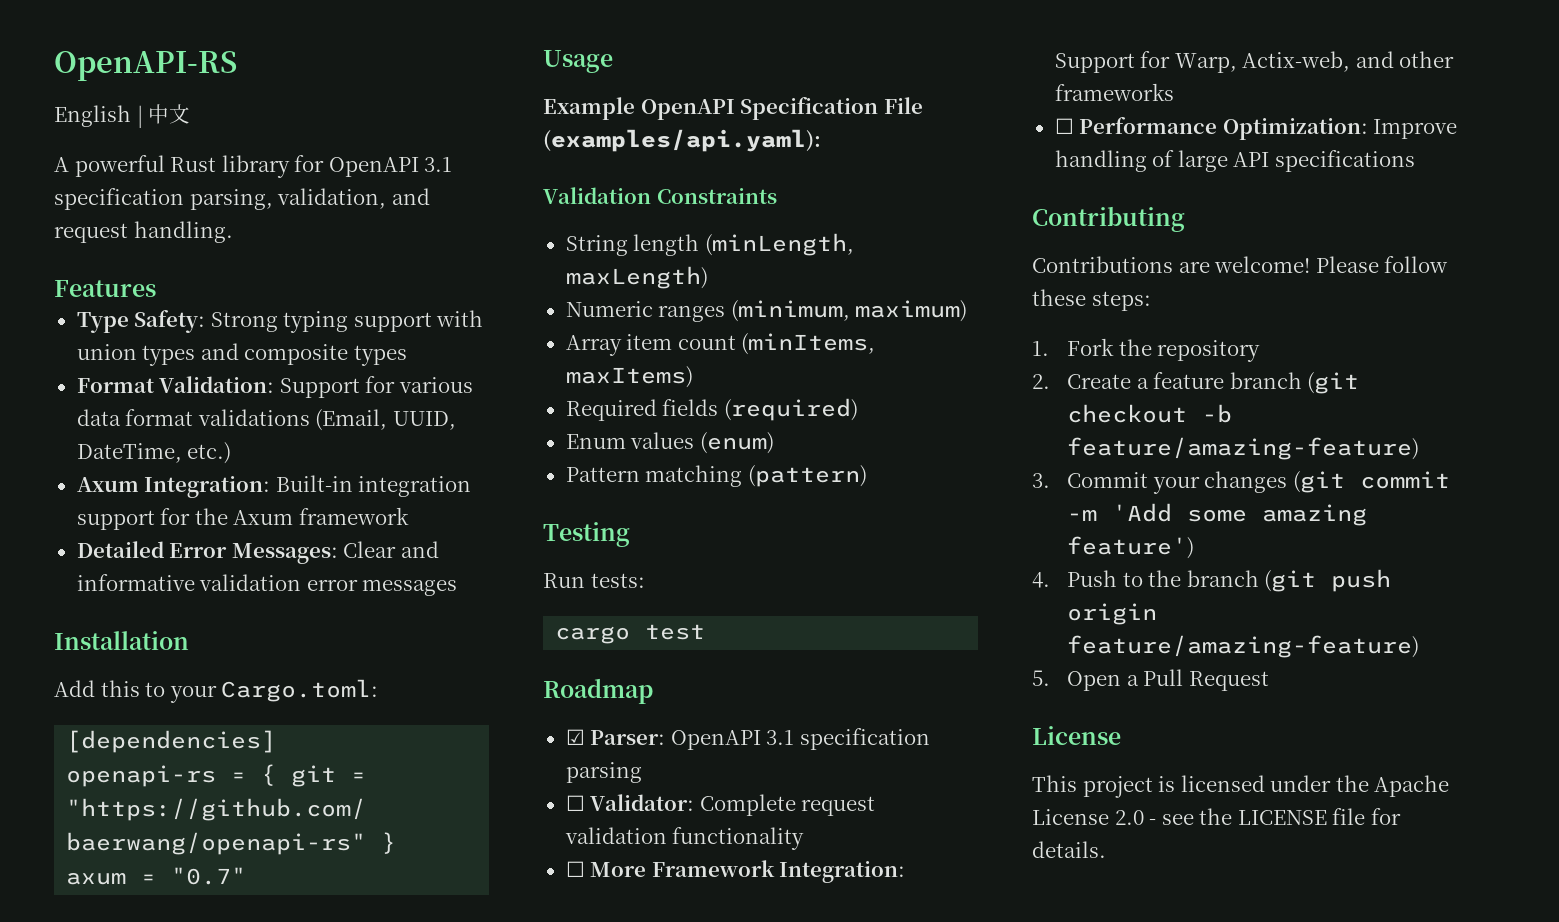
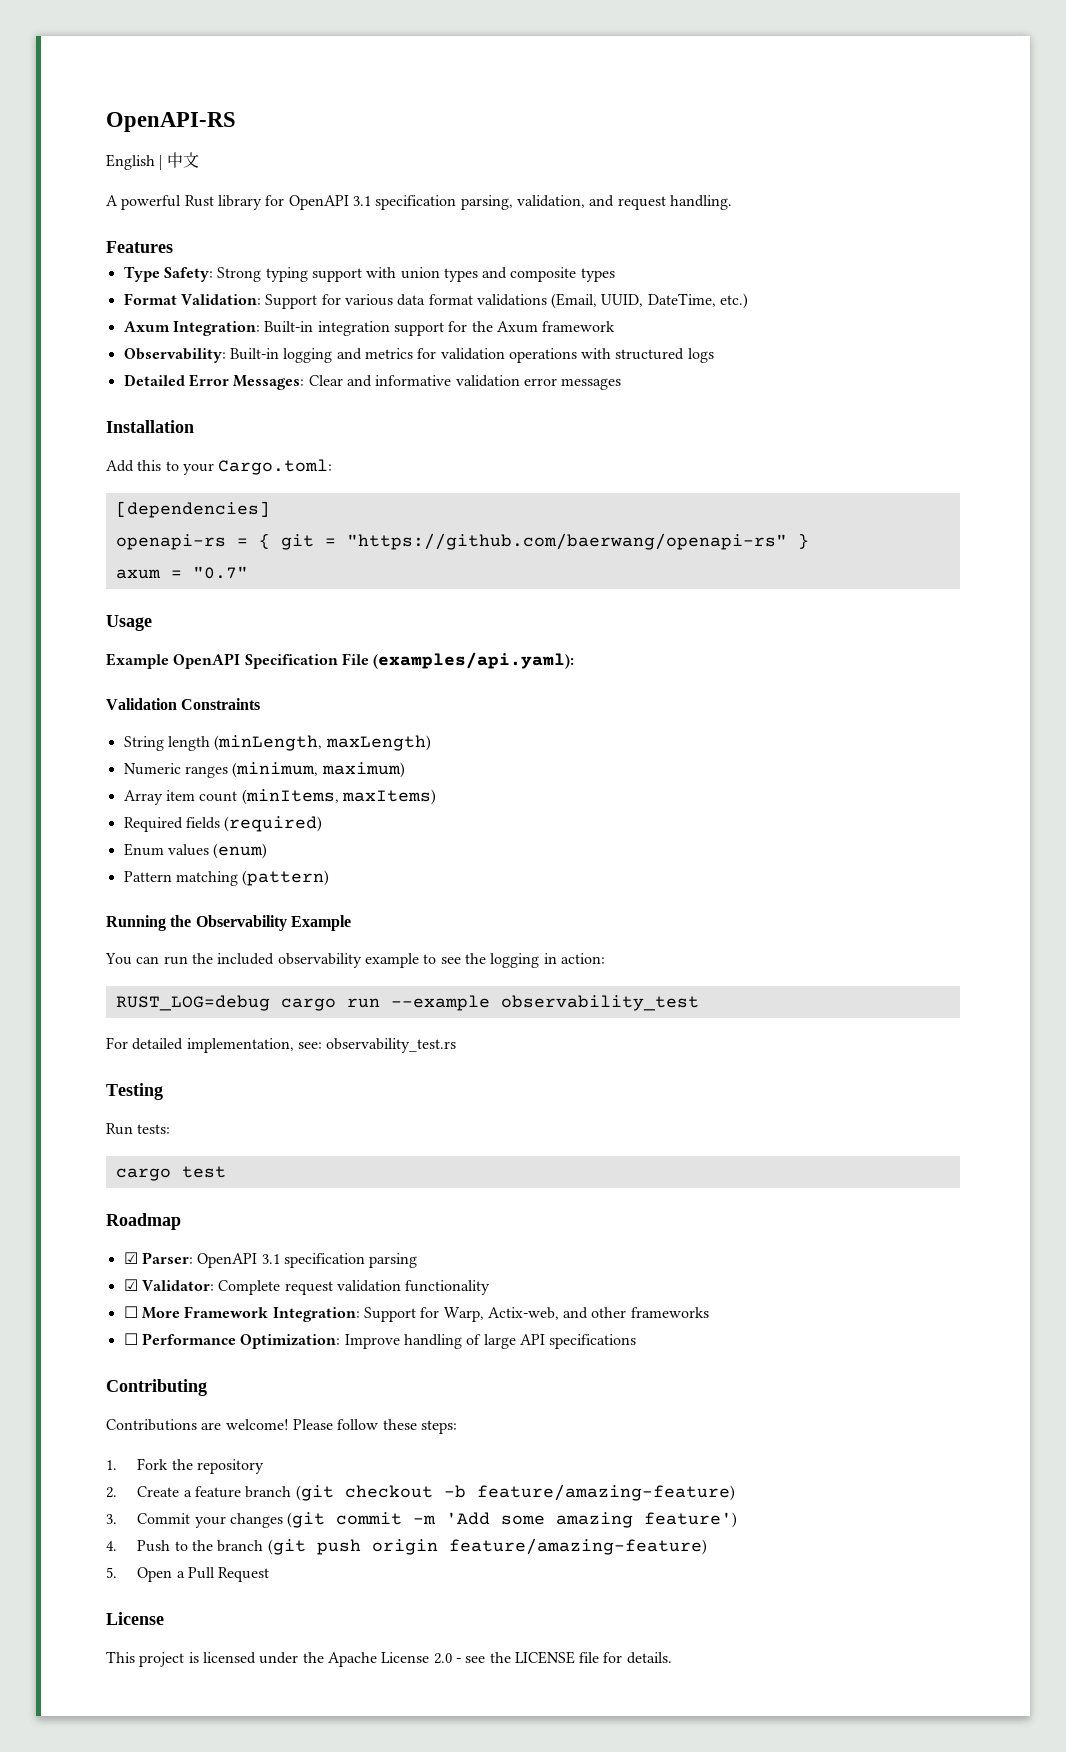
(409, 516) none -> [123,348,714,363] // Observability: Built-in logging and metrics for validation operations with structured logs
(867, 476) none -> [106,915,351,931] [105,953,605,968] [115,995,699,1011] [106,1037,457,1053] // Running the Observability Example // You can run the included observability example to see the logging in action: // RUST_LOG=debug cargo run --example observability_test // For detailed implementation, see: observability_test.rs
[565,795,585,811] ☐ -> [123,1279,138,1291] ☑

